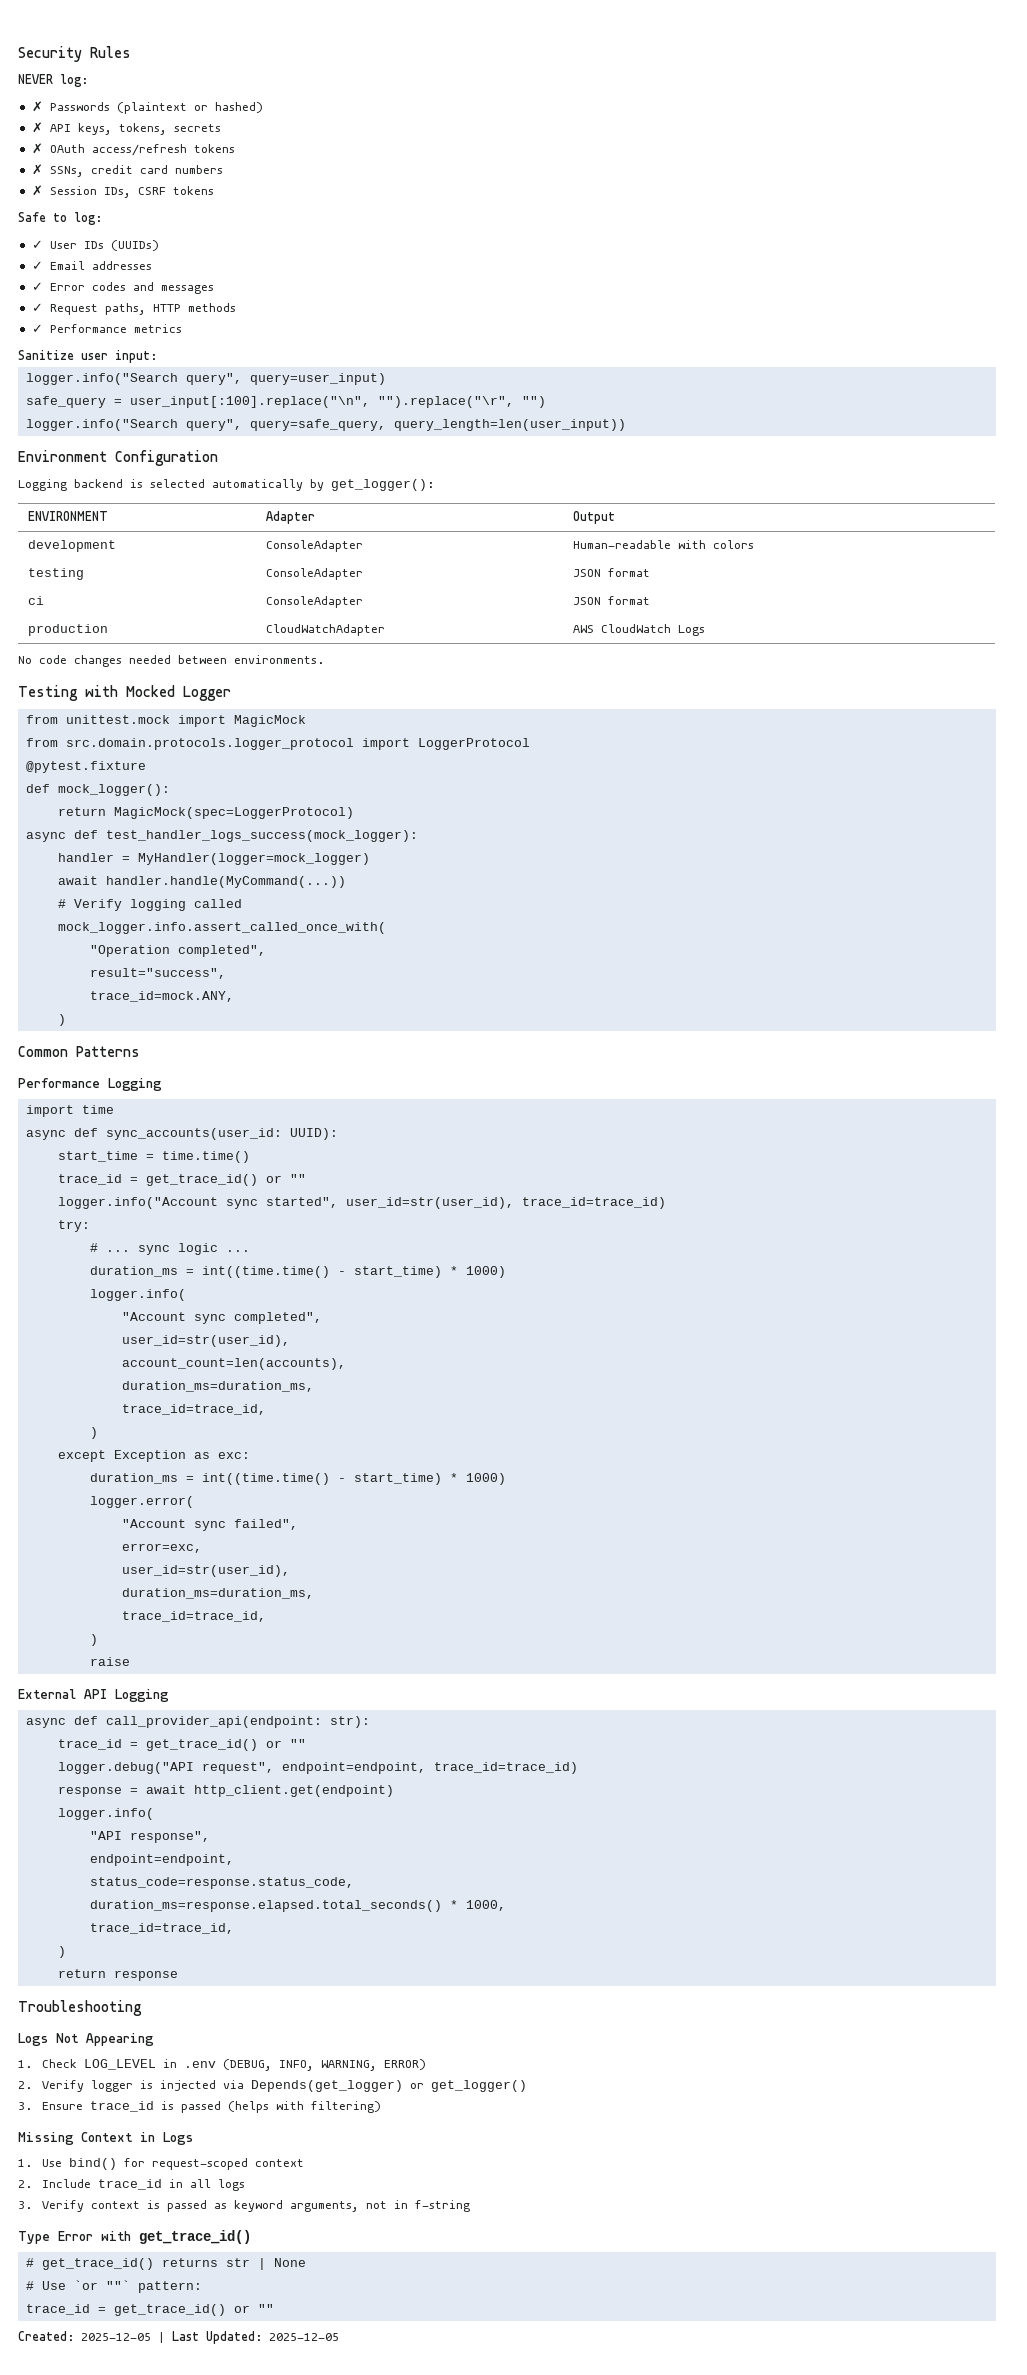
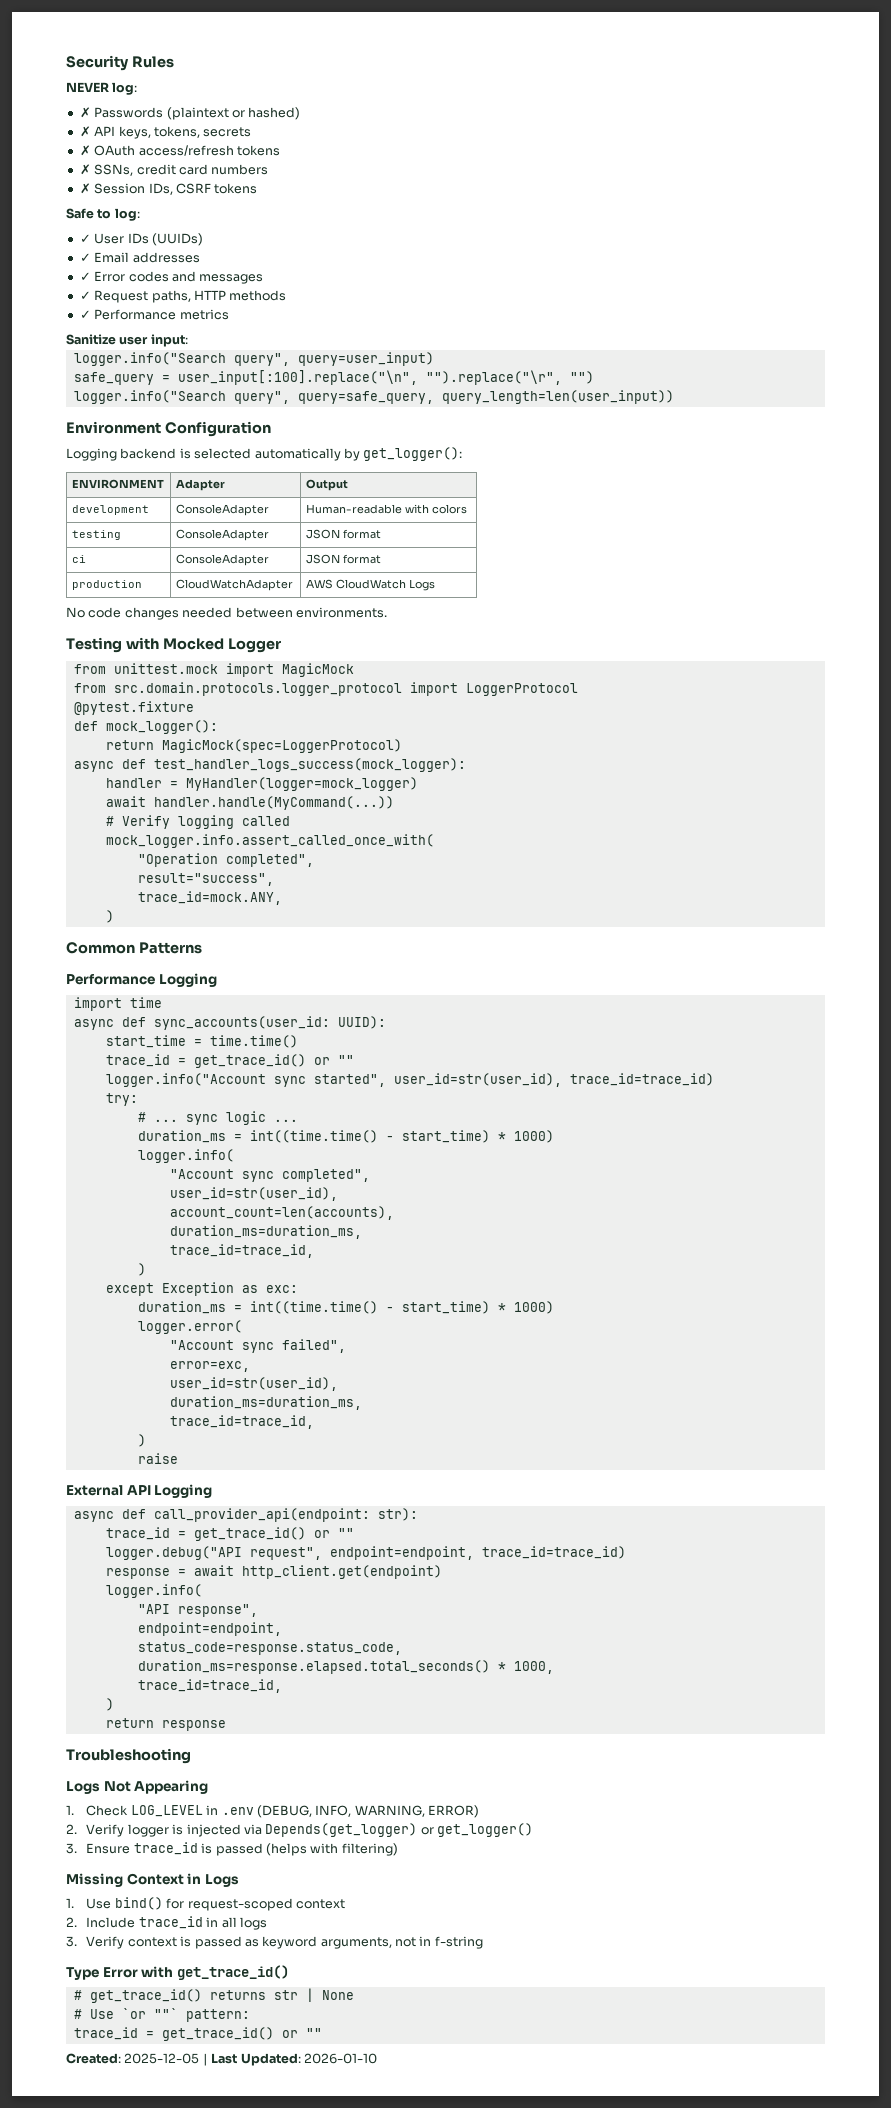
[269,2333,339,2341] 2025-12-05 -> [303,2053,377,2064] 2026-01-10

